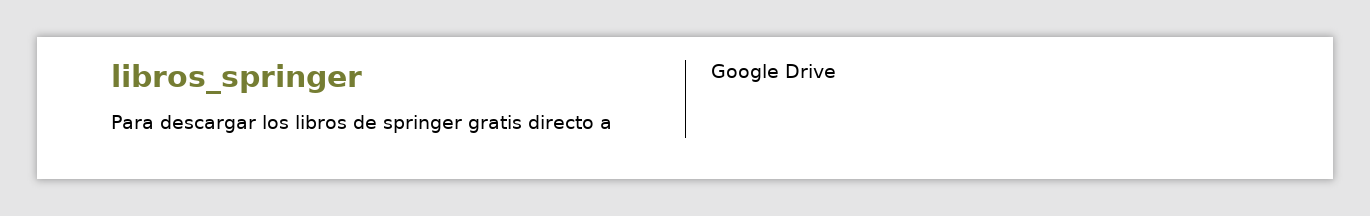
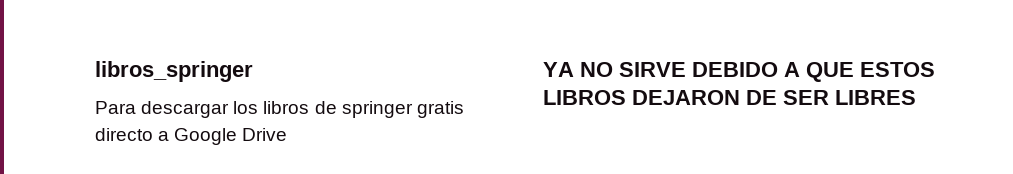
(836, 71) none -> [543,62,935,82] [543,90,916,105] // YA NO SIRVE DEBIDO A QUE ESTOS LIBROS DEJARON DE SER LIBRES

